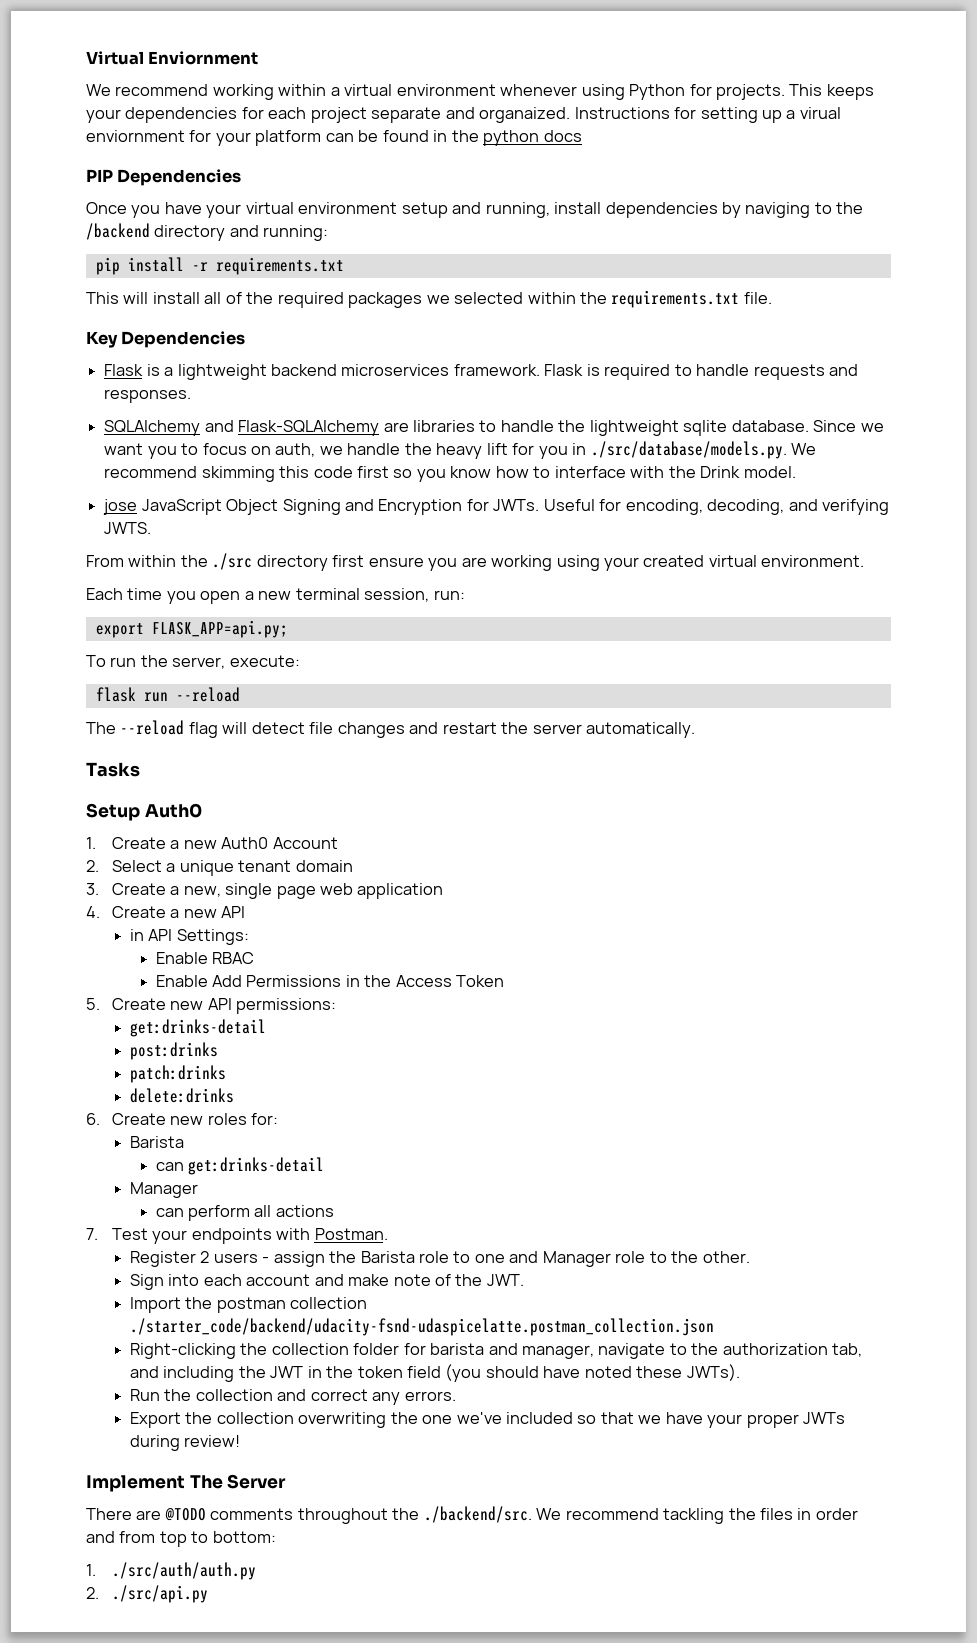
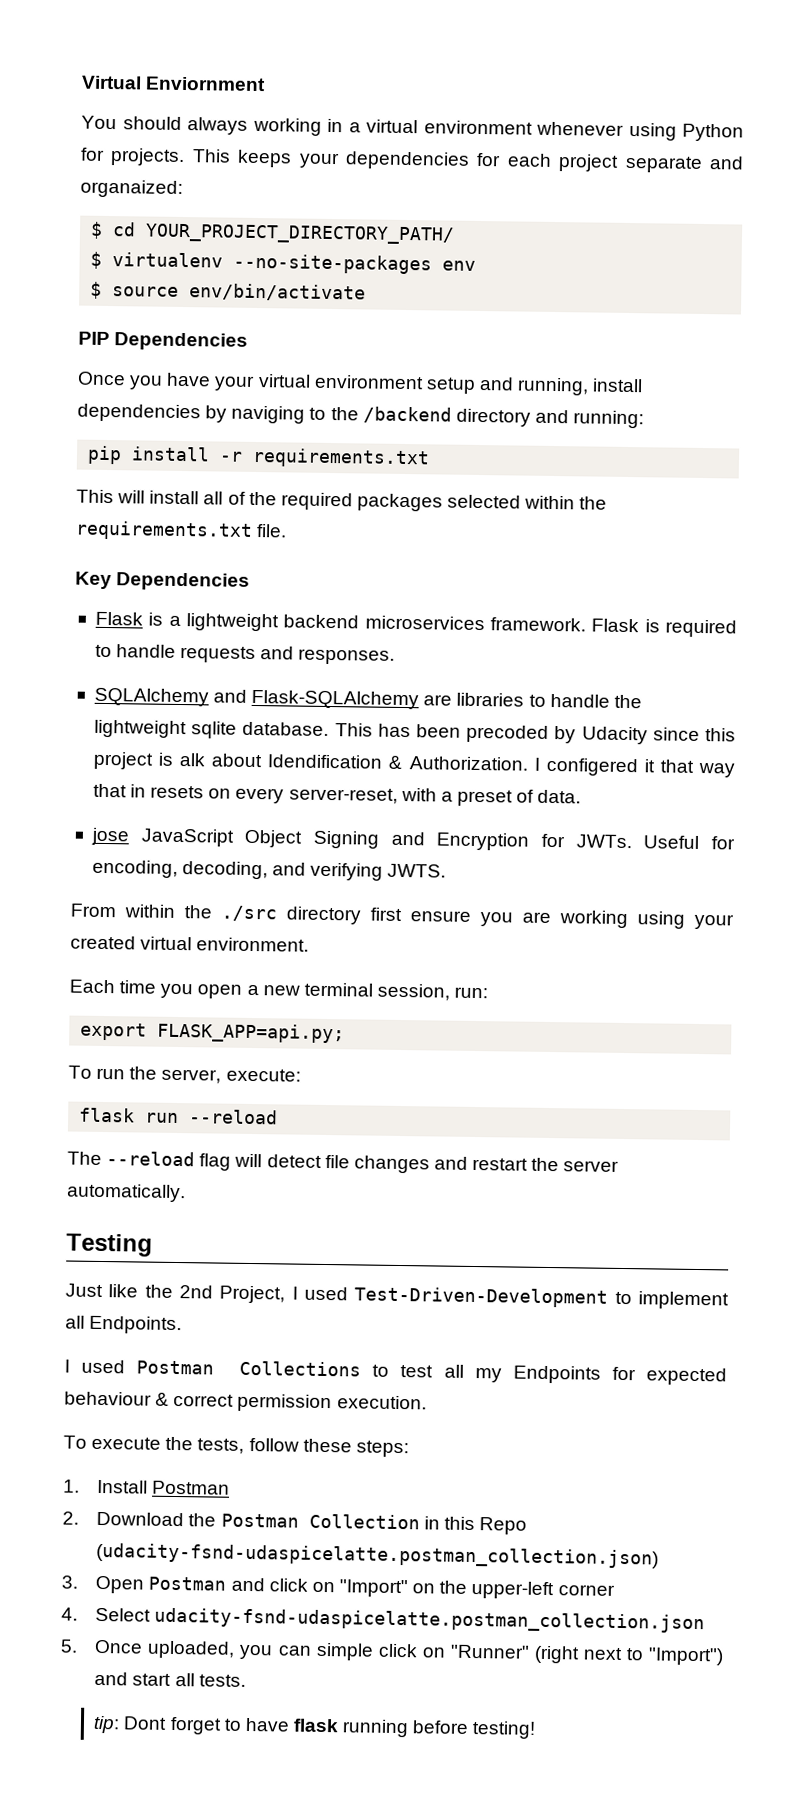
[86,84,327,100] We recommend working within -> [81,115,343,136] You should always working in
[479,107,841,123] [86,130,582,146] organaized. Instructions for setting up a virual enviornment for your platform can be found in the python docs -> [80,179,183,198] [90,221,456,245] [90,251,477,275] [90,281,367,302] organaized: // $ cd YOUR_PROJECT_DIRECTORY_PATH/ // $ virtualenv --no-site-packages env // $ source env/bin/activate
[426,295,450,304] we -> (443, 502) none
[813,420,884,432] [104,441,816,459] [104,466,796,482] Since we want you to focus on auth, we handle the heavy lift for you in ./src/database/models.py. We recommend skimming this code first so you know how to interface with the Drink model. -> [334,723,737,745] [92,751,736,778] [92,783,582,807] This has been precoded by Udacity since this project is alk about Idendification & Authorization. I configered it that way that in resets on every server-reset, with a preset of data.
[86,762,140,777] [86,803,202,821] [86,837,338,849] [86,860,353,876] [86,883,444,899] [86,906,246,918] [129,929,249,945] [155,952,254,964] [155,975,505,987] [86,998,337,1014] [129,1019,266,1037] [129,1042,218,1060] [129,1065,226,1083] [129,1088,234,1103] [86,1113,279,1125] [129,1136,184,1148] [155,1157,324,1175] [129,1182,198,1198] [155,1205,334,1221] [86,1228,388,1244] [129,1251,750,1267] [129,1274,524,1290] [129,1297,368,1313] [129,1318,714,1336] [129,1343,863,1359] [129,1364,740,1382] [129,1389,456,1405] [129,1412,846,1428] [129,1435,241,1451] [86,1474,287,1492] [86,1506,858,1524] [86,1531,276,1547] [86,1562,256,1580] [86,1585,208,1603] Tasks // Setup Auth0 // 1. Create a new Auth0 Account // 2. Select a unique tenant domain // 3. Create a new, single page web application // 4. Create a new API // in API Settings: // Enable RBAC // Enable Add Permissions in the Access Token // 5. Create new API permissions: // get:drinks-detail // post:drinks // patch:drinks // delete:drinks // 6. Create new roles for: // Barista // can get:drinks-detail // Manager // can perform all actions // 7. Test your endpoints with Postman. // Register 2 users - assign the Barista role to one and Manager role to the other. // Sign into each account and make note of the JWT. // Import the postman collection ./starter_code/backend/udacity-fsnd-udaspicelatte.postman_collection.json // Right-clicking the collection folder for barista and manager, navigate to the authorization tab, and including the JWT in the token field (you should have noted these JWTs). // Run the collection and correct any errors. // Export the collection overwriting the one we've included so that we have your proper JWTs during review! // Implement The Server // There are @TODO comments throughout the ./backend/src. We recommend tackling the files in order and from top to bottom: // 1. ./src/auth/auth.py // 2. ./src/api.py -> [66,1233,153,1257] [65,1283,730,1310] [65,1315,183,1335] [64,1359,727,1386] [64,1391,427,1413] [63,1435,409,1458] [63,1479,231,1495] [62,1511,528,1535] [96,1542,660,1569] [61,1575,615,1600] [61,1607,706,1634] [60,1639,724,1666] [94,1671,246,1687] [93,1715,537,1739] Testing // Just like the 2nd Project, I used Test-Driven-Development to implement all Endpoints. // I used Postman Collections to test all my Endpoints for expected behaviour & correct permission execution. // To execute the tests, follow these steps: // 1. Install Postman // 2. Download the Postman Collection in this Repo (udacity-fsnd-udaspicelatte.postman_collection.json) // 3. Open Postman and click on "Import" on the upper-left corner // 4. Select udacity-fsnd-udaspicelatte.postman_collection.json // 5. Once uploaded, you can simple click on "Runner" (right next to "Import") and start all tests. // tip: Dont forget to have flask running before testing!

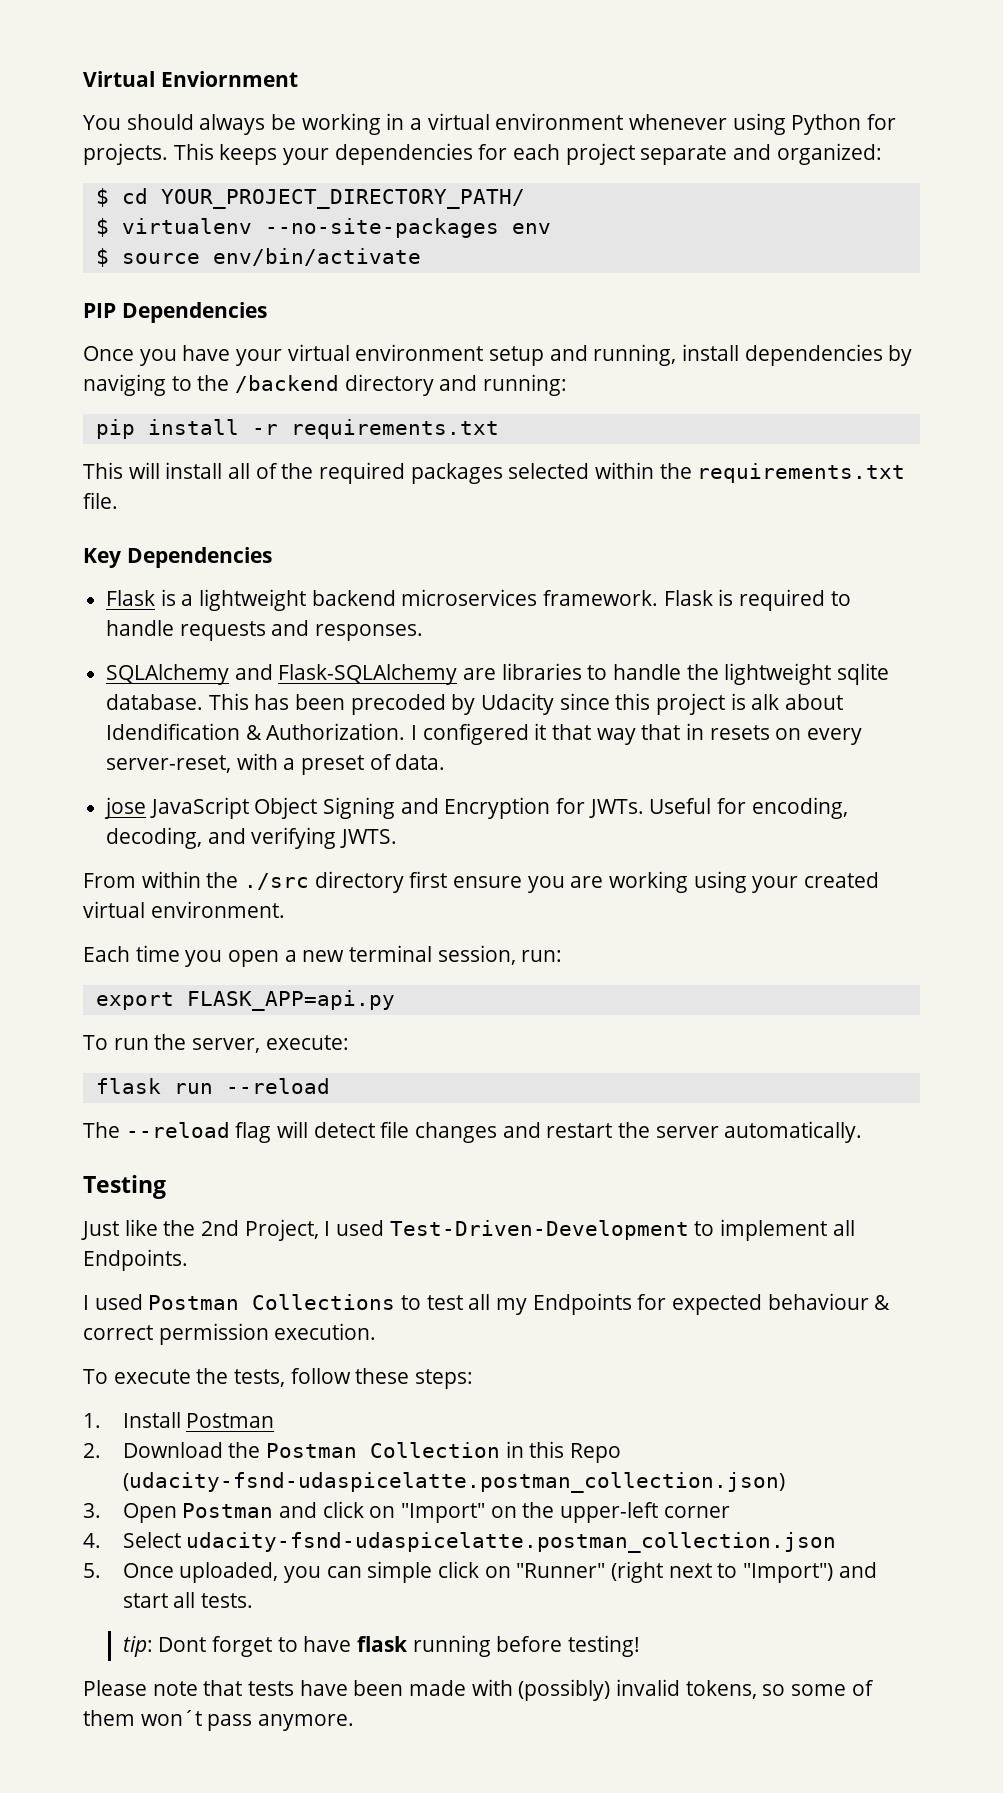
(248, 126) none -> [270,114,296,130] be
[80,179,183,198] organaized: -> [776,143,882,165] organized:
[157,1022,346,1044] FLASK_APP=api.py; -> [186,990,395,1011] FLASK_APP=api.py
(537, 1730) none -> [83,1679,874,1701] [83,1710,355,1731] // Please note that tests have been made with (possibly) invalid tokens, so some of them won´t pass anymore.

